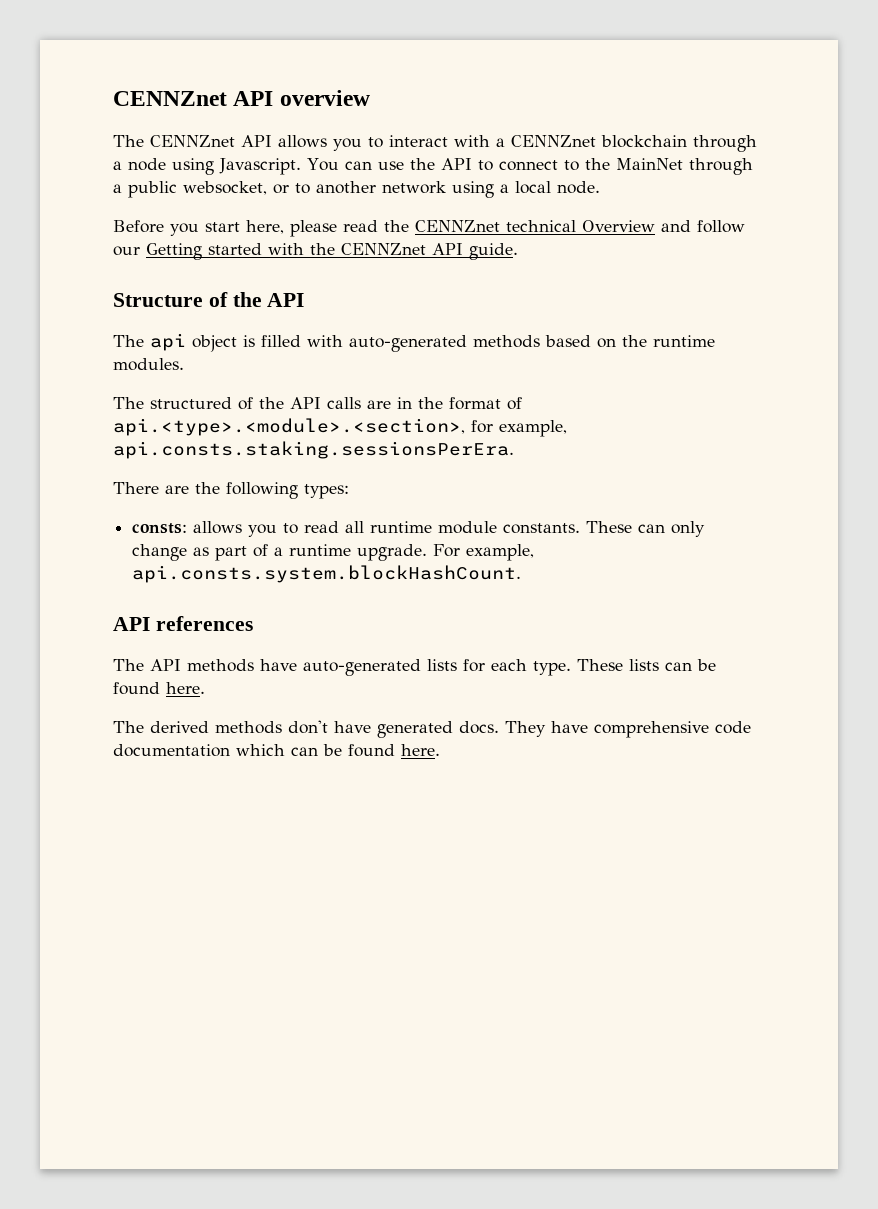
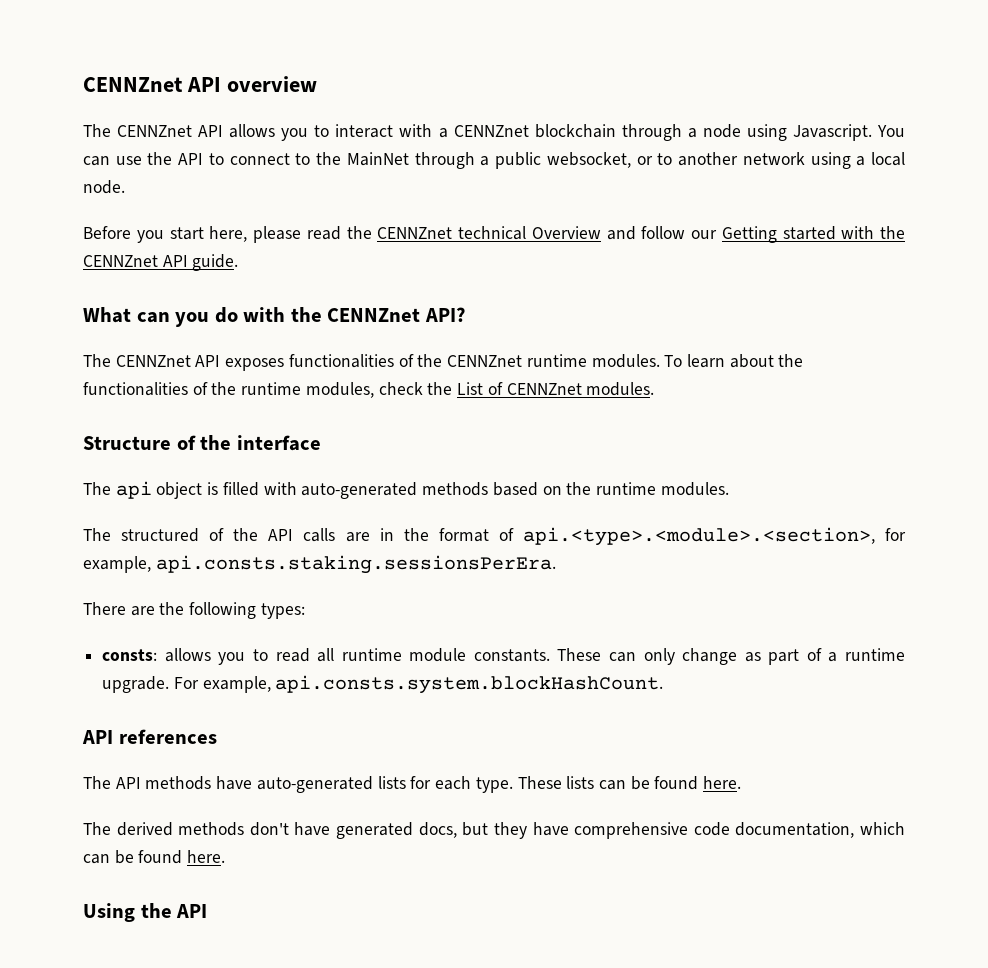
(518, 251) none -> [83,307,465,327] [83,354,804,371] [83,382,655,398] // What can you do with the CENNZnet API? // The CENNZnet API exposes functionalities of the CENNZnet runtime modules. To learn about the functionalities of the runtime modules, check the List of CENNZnet modules.
[267,293,305,307] API -> [236,435,321,451] interface
[459,721,546,737] docs. They -> [418,822,527,839] docs, but they
[113,744,230,757] documentation -> [735,822,855,838] documentation,
(440, 750) none -> [83,903,208,922] // Using the API

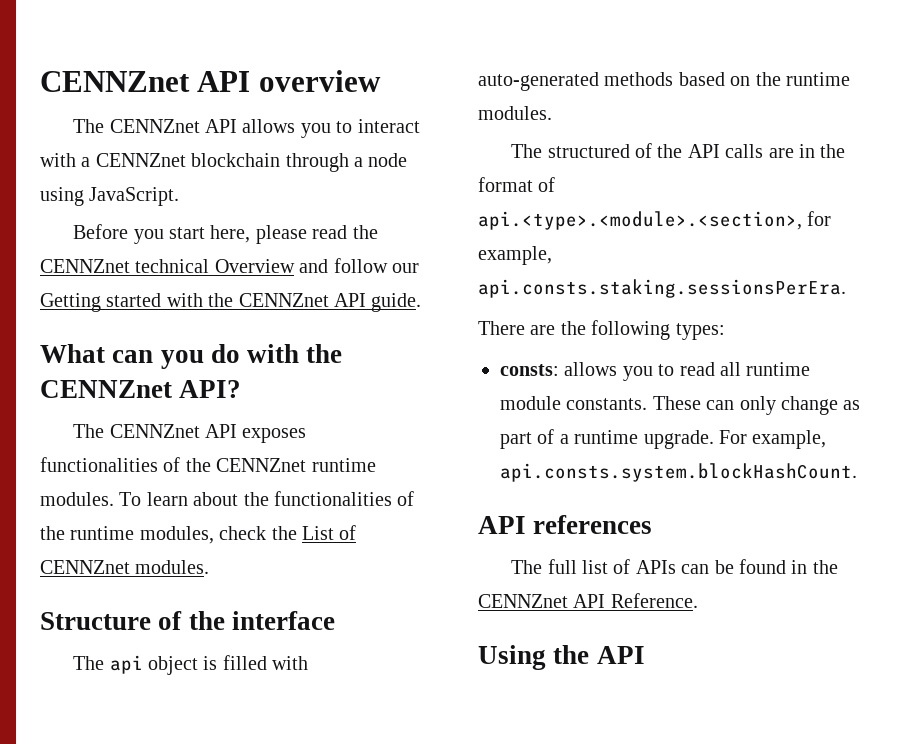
[792,124,905,141] [83,152,905,169] [83,180,125,194] Javascript. You can use the API to connect to the MainNet through a public websocket, or to another network using a local node. -> [89,187,180,206] JavaScript.
[115,776,742,793] [83,822,906,839] [83,850,226,864] API methods have auto-generated lists for each type. These lists can be found here. // The derived methods don't have generated docs, but they have comprehensive code documentation, which can be found here. -> [547,559,838,574] [478,593,698,608] full list of APIs can be found in the CENNZnet API Reference.

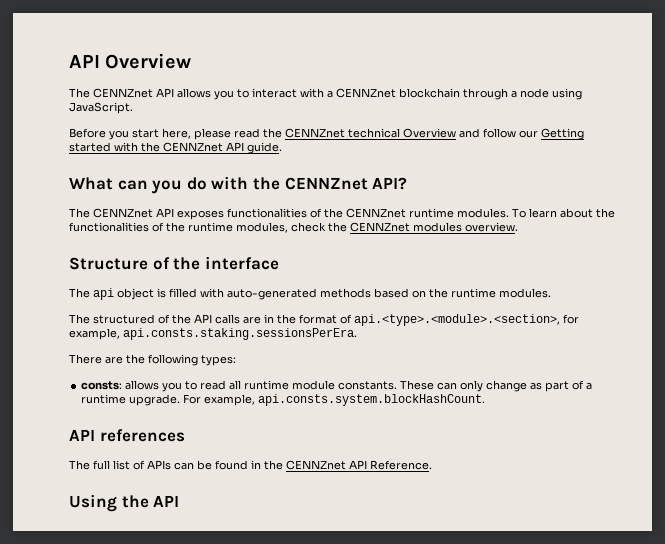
[40,70,381,92] CENNZnet API overview -> [69,53,192,69] API Overview
[302,525,357,540] [40,560,210,574] List of CENNZnet modules. -> [350,222,518,232] CENNZnet modules overview.

